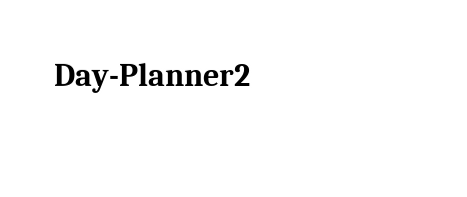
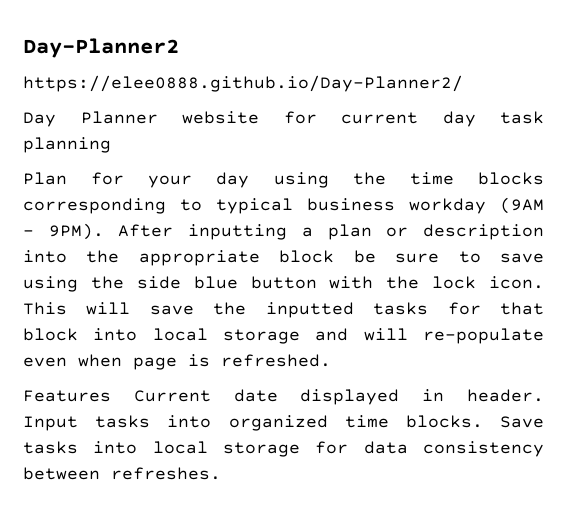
(251, 78) none -> [23,75,463,92] [23,111,544,127] [23,137,111,153] [23,172,544,188] [23,197,544,214] [23,223,544,240] [23,250,544,266] [23,276,544,292] [23,302,544,318] [23,328,544,344] [23,354,331,370] [23,389,544,405] [23,415,544,431] [23,441,544,457] [23,467,221,480] // https://elee0888.github.io/Day-Planner2/ // Day Planner website for current day task planning // Plan for your day using the time blocks corresponding to typical business workday (9AM - 9PM). After inputting a plan or description into the appropriate block be sure to save using the side blue button with the lock icon. This will save the inputted tasks for that block into local storage and will re-populate even when page is refreshed. // Features Current date displayed in header. Input tasks into organized time blocks. Save tasks into local storage for data consistency between refreshes.

